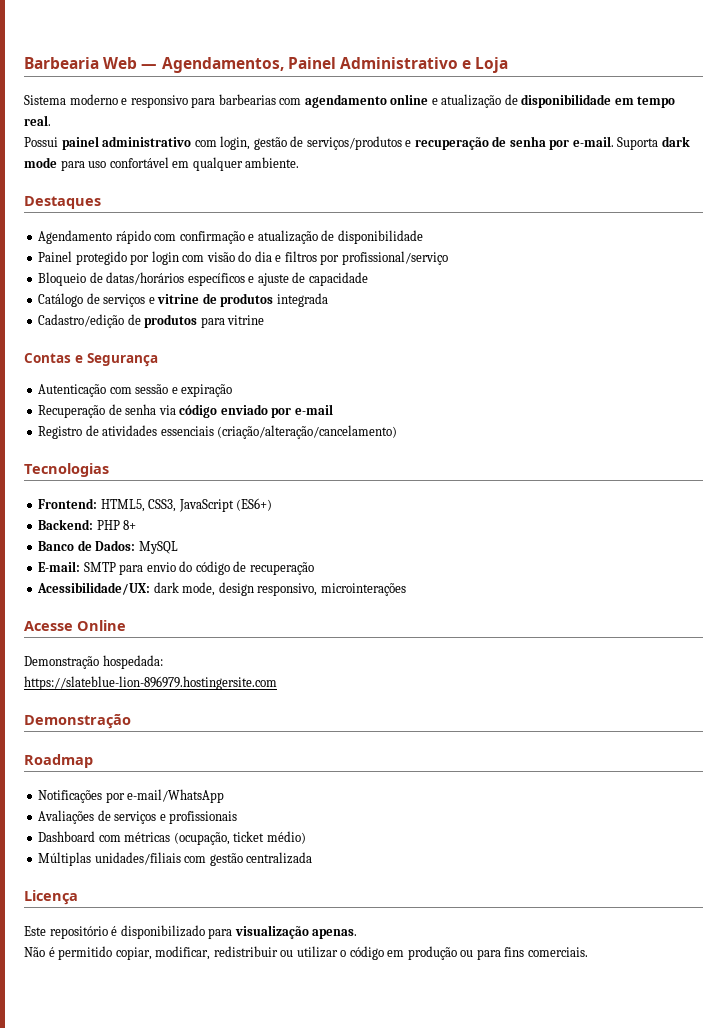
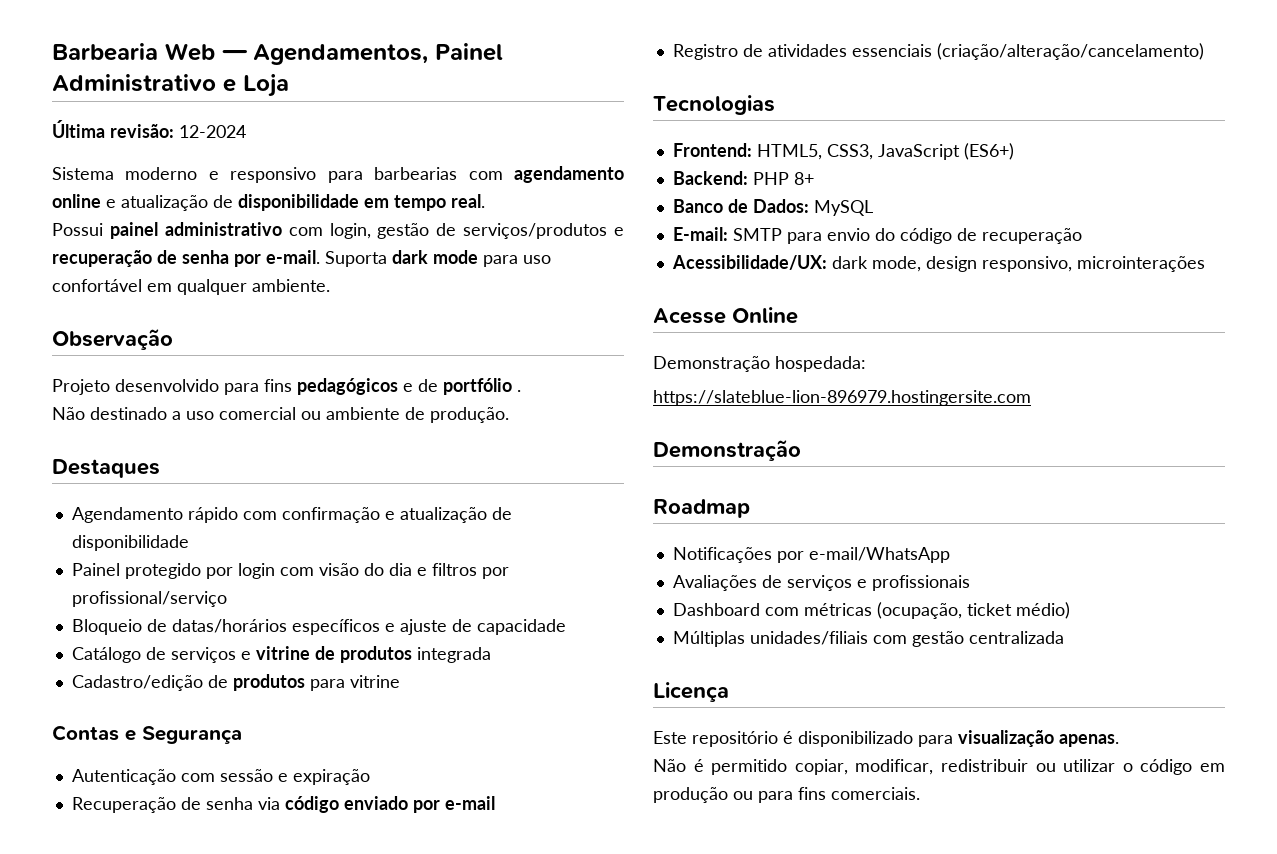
(509, 65) none -> [52,120,246,138] // Última revisão: 12-2024
(300, 162) none -> [52,329,173,350] [52,378,521,395] [52,407,509,423] // Observação // Projeto desenvolvido para fins pedagógicos e de portfólio . // Não destinado a uso comercial ou ambiente de produção.

